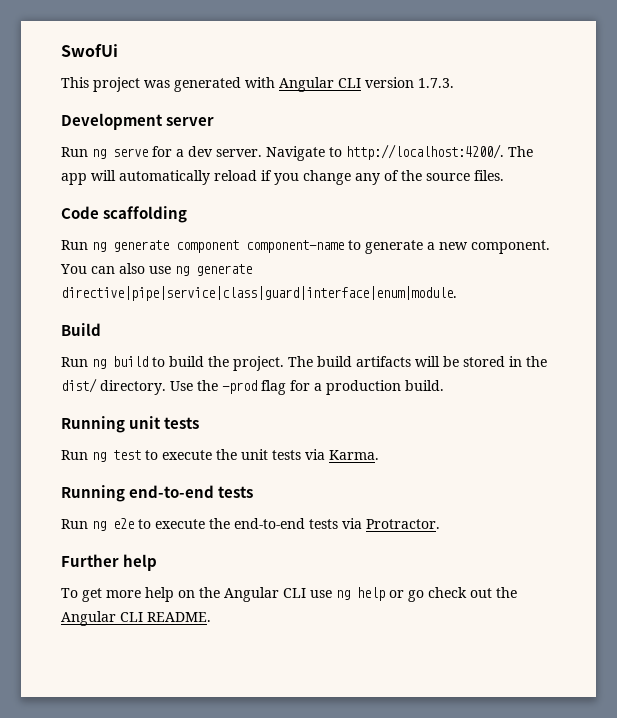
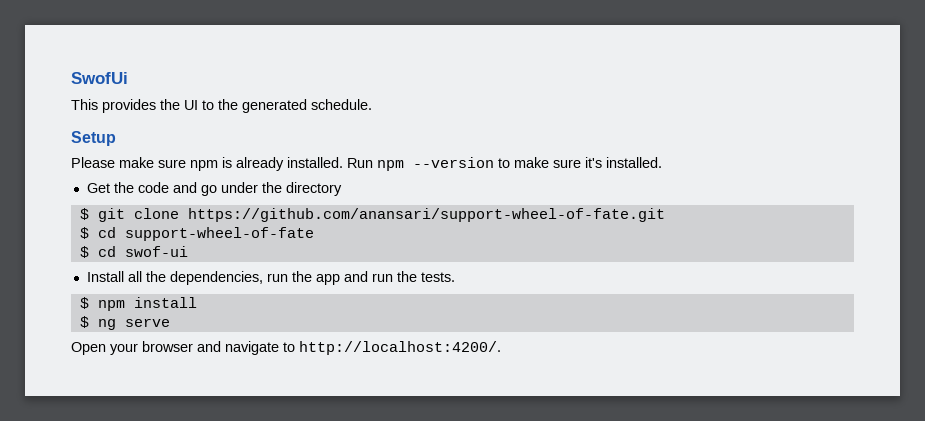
[93,77,454,92] [61,113,215,130] [61,144,533,161] [61,170,504,185] [61,206,188,223] [61,240,550,254] [60,263,252,276] [61,286,457,301] [61,323,101,336] [61,356,547,371] [61,378,444,395] [61,416,200,433] [61,449,379,462] [61,485,254,502] [61,518,440,531] [61,554,158,571] [61,587,517,602] [61,611,211,626] project was generated with Angular CLI version 1.7.3. // Development server // Run ng serve for a dev server. Navigate to http://localhost:4200/. The app will automatically reload if you change any of the source files. // Code scaffolding // Run ng generate component component-name to generate a new component. You can also use ng generate directive|pipe|service|class|guard|interface|enum|module. // Build // Run ng build to build the project. The build artifacts will be stored in the dist/ directory. Use the -prod flag for a production build. // Running unit tests // Run ng test to execute the unit tests via Karma. // Running end-to-end tests // Run ng e2e to execute the end-to-end tests via Protractor. // Further help // To get more help on the Angular CLI use ng help or go check out the Angular CLI README. -> [102,99,372,113] [71,131,116,146] [71,157,662,171] [86,182,342,196] [79,208,665,222] [79,227,314,241] [79,246,188,258] [86,271,455,285] [79,297,197,311] [79,316,170,330] [71,341,501,355] provides the UI to the generated schedule. // Setup // Please make sure npm is already installed. Run npm --version to make sure it's installed. // Get the code and go under the directory // $ git clone https://github.com/anansari/support-wheel-of-fate.git // $ cd support-wheel-of-fate // $ cd swof-ui // Install all the dependencies, run the app and run the tests. // $ npm install // $ ng serve // Open your browser and navigate to http://localhost:4200/.

